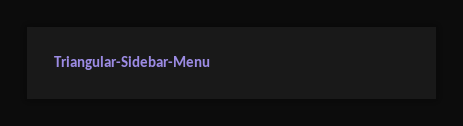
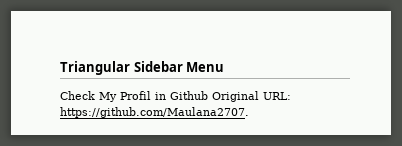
[54,56,210,70] Triangular-Sidebar-Menu -> [60,61,225,75] [60,91,291,102] [60,107,249,118] Triangular Sidebar Menu // Check My Profil in Github Original URL: https://github.com/Maulana2707.

